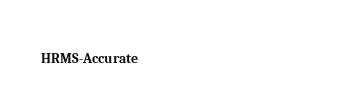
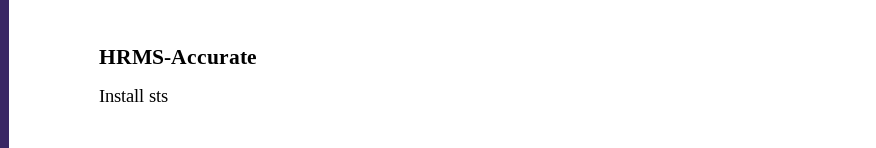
(138, 58) none -> [99,89,168,102] // Install sts

